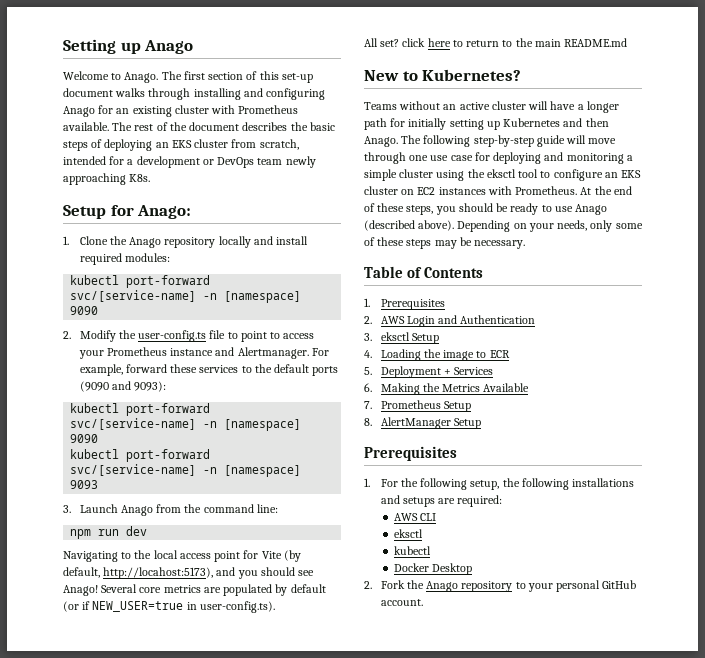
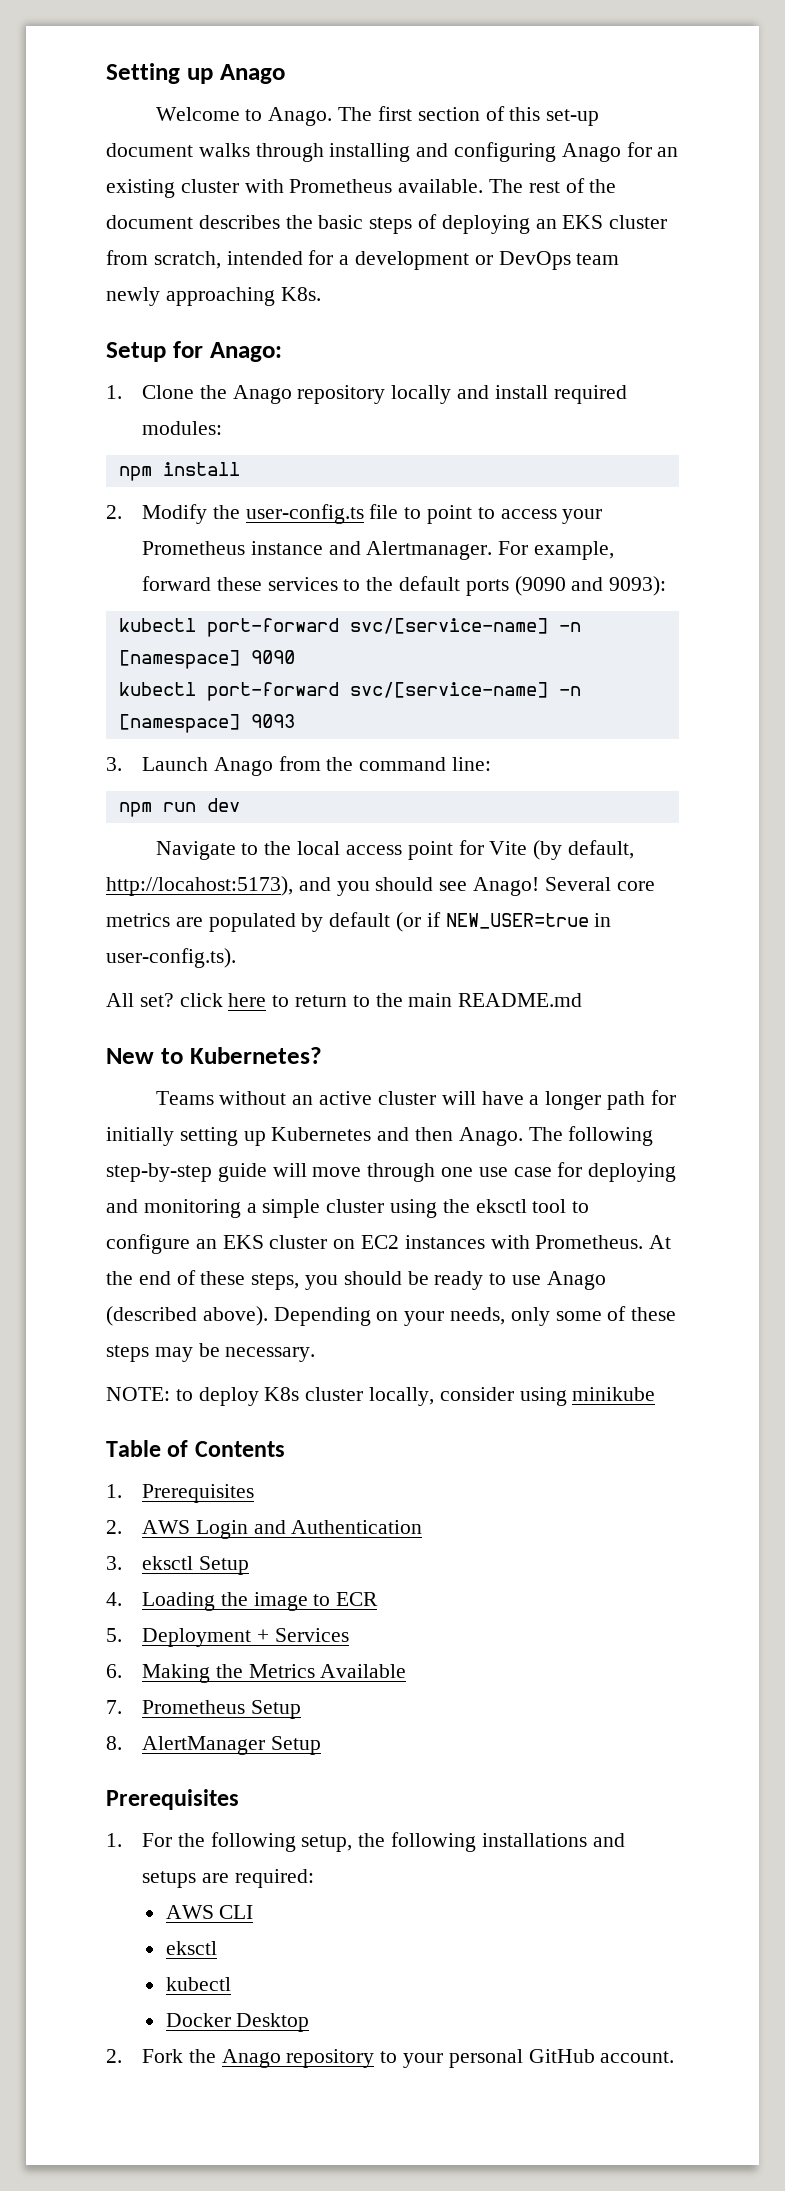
[70,275,211,288] [70,290,302,303] [70,306,99,315] kubectl port-forward svc/[service-name] -n [namespace] 9090 -> [118,462,240,481] npm install
[63,551,118,562] Navigating -> [155,841,236,860] Navigate
(526, 244) none -> [106,1387,656,1406] // NOTE: to deploy K8s cluster locally, consider using minikube

